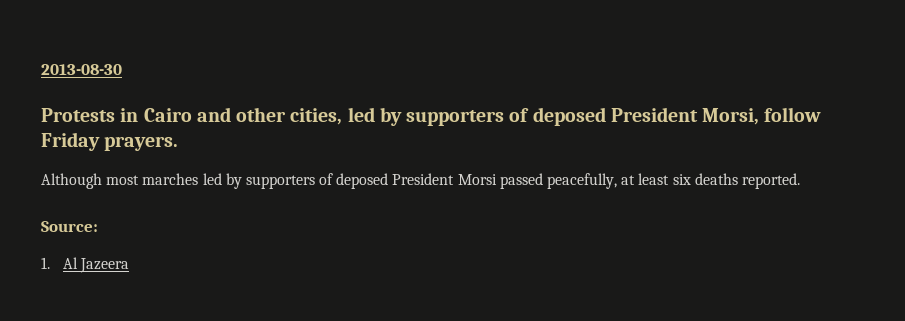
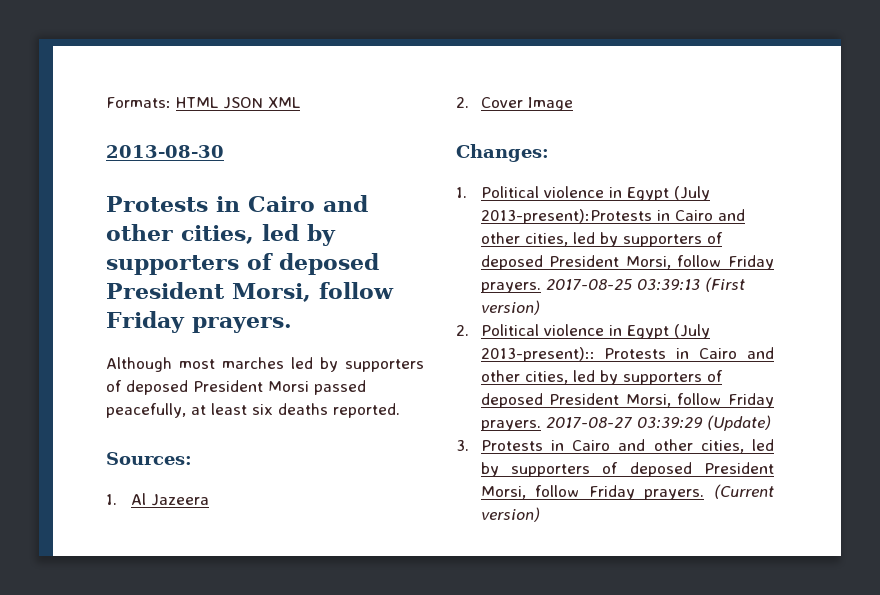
(41, 69) none -> [106,97,300,109] Formats: HTML JSON XML //
[41,221,98,232] Source: -> [106,452,192,465] Sources:
(130, 265) none -> [456,97,573,111] [456,144,549,162] [456,186,710,201] [480,209,745,224] [480,232,723,247] [480,255,774,270] [480,277,745,293] [480,300,540,315] [456,324,710,339] [480,347,774,362] [480,370,723,385] [480,393,774,408] [480,415,771,431] [456,439,774,453] [480,462,774,477] [480,484,774,500] [480,507,540,522] // 2. Cover Image // Changes: // 1. Political violence in Egypt (July 2013-present):Protests in Cairo and other cities, led by supporters of deposed President Morsi, follow Friday prayers. 2017-08-25 03:39:13 (First version) // 2. Political violence in Egypt (July 2013-present):: Protests in Cairo and other cities, led by supporters of deposed President Morsi, follow Friday prayers. 2017-08-27 03:39:29 (Update) // 3. Protests in Cairo and other cities, led by supporters of deposed President Morsi, follow Friday prayers. (Current version)

